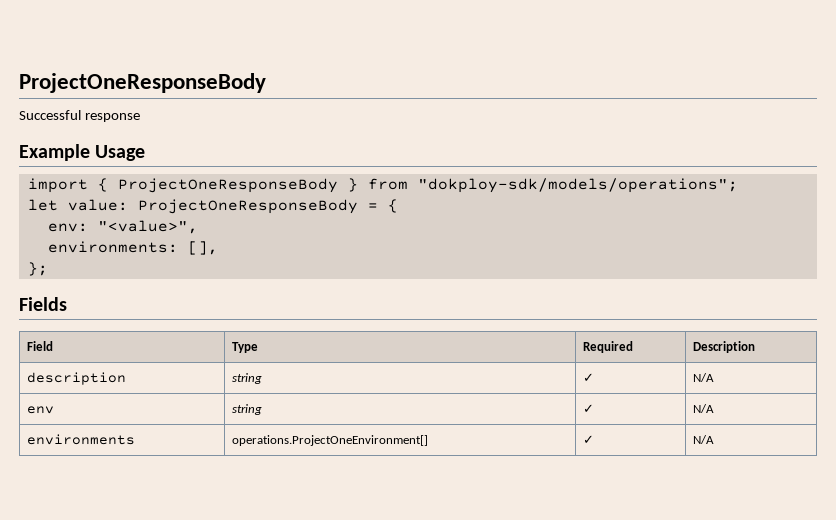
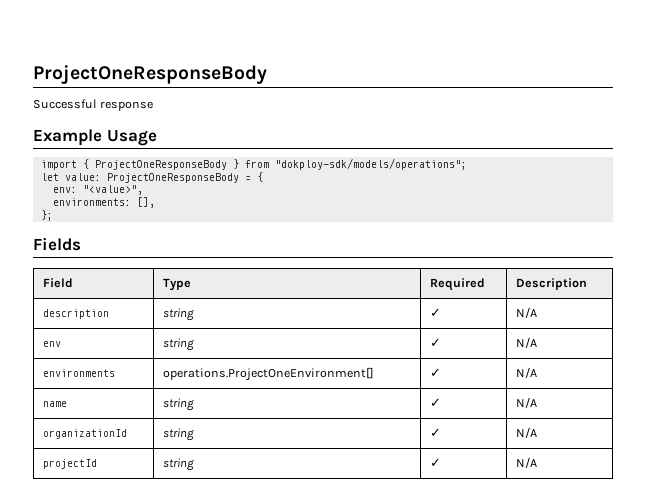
(715, 439) none -> [42,401,67,407] [162,398,194,411] [429,398,441,407] [515,397,537,408] [42,429,127,439] [162,428,194,441] [429,428,441,437] [515,427,537,438] [42,459,97,469] [162,458,194,471] [429,458,441,467] [515,457,537,468] // name | string | ✓ | N/A // organizationId | string | ✓ | N/A // projectId | string | ✓ | N/A

